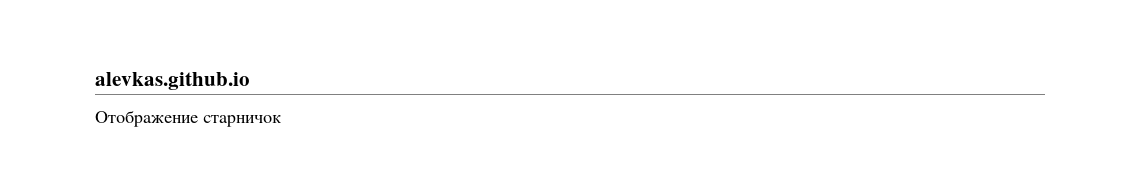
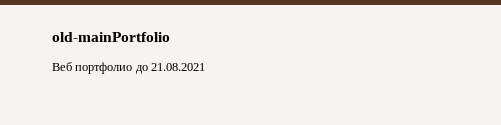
[95,72,250,90] [95,110,281,127] alevkas.github.io // Отображение старничок -> [52,32,170,42] [52,62,206,74] old-mainPortfolio // Веб портфолио до 21.08.2021

